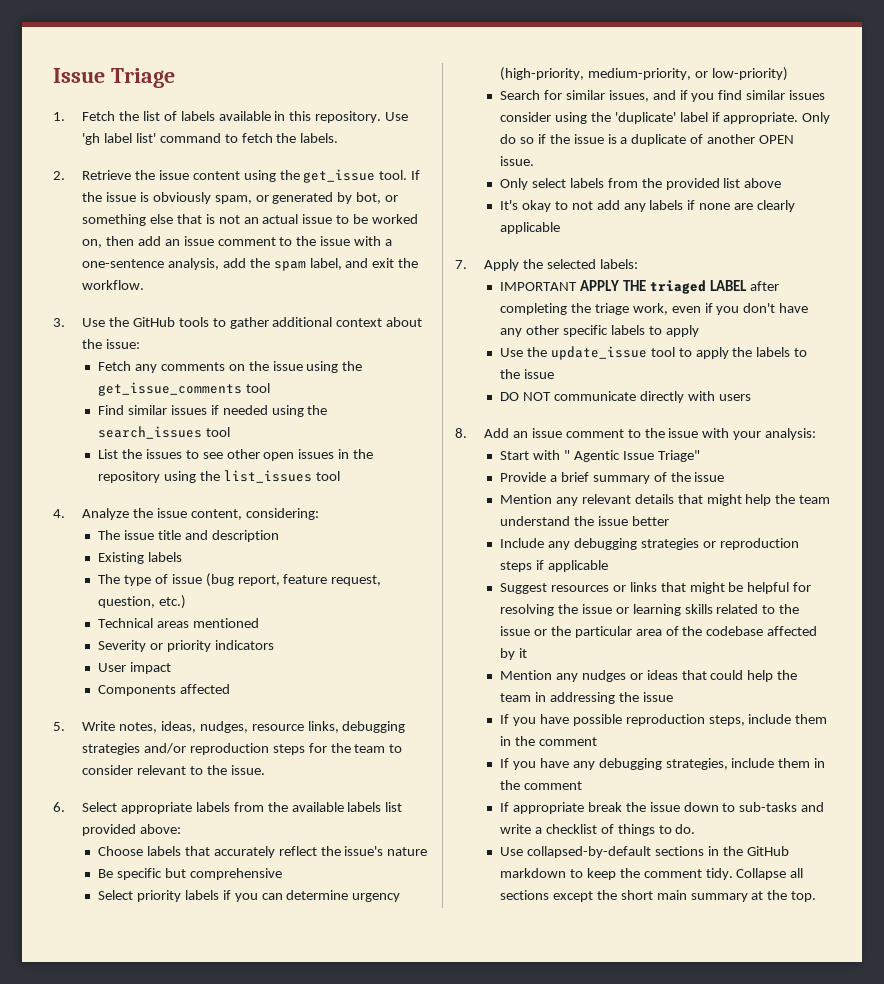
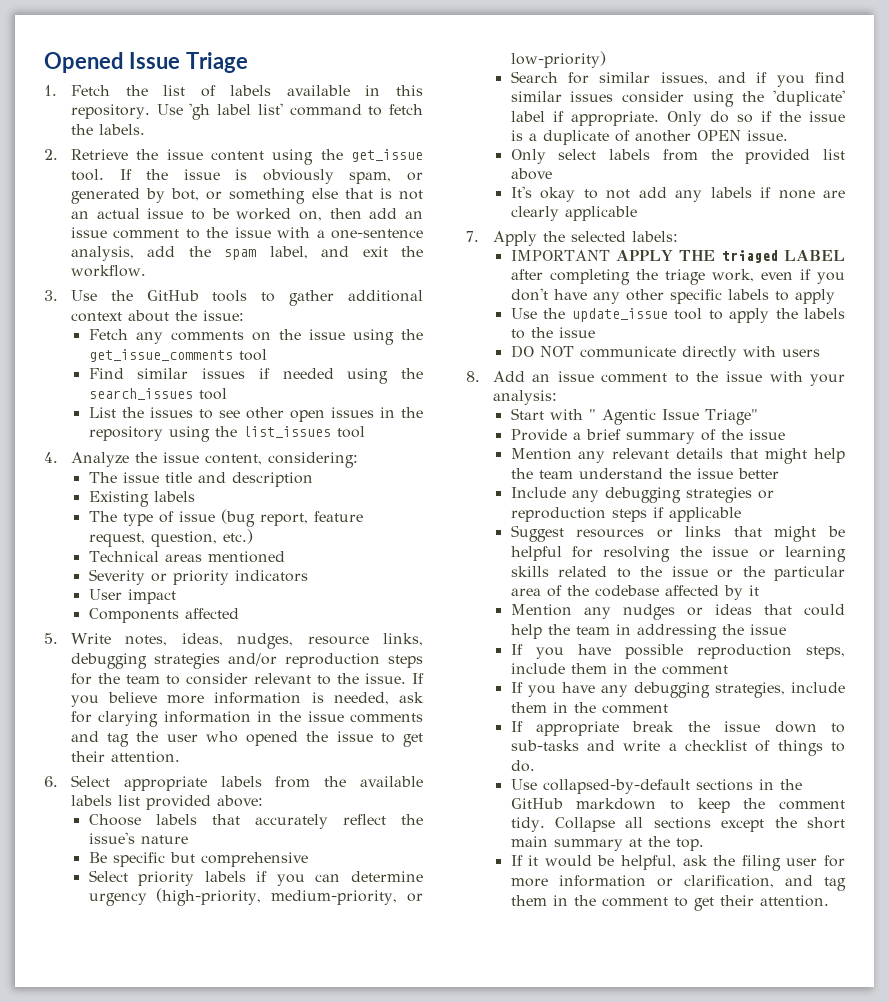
(53, 75) none -> [44,52,123,73] Opened
(265, 770) none -> [412,673,425,684] [70,692,425,707] [70,711,423,727] [70,731,424,747] [70,751,180,763] If you believe more information is needed, ask for clarying information in the issue comments and tag the user who opened the issue to get their attention.
(817, 896) none -> [510,855,845,871] [510,875,846,891] [510,895,829,911] // If it would be helpful, ask the filing user for more information or clarification, and tag them in the comment to get their attention.

